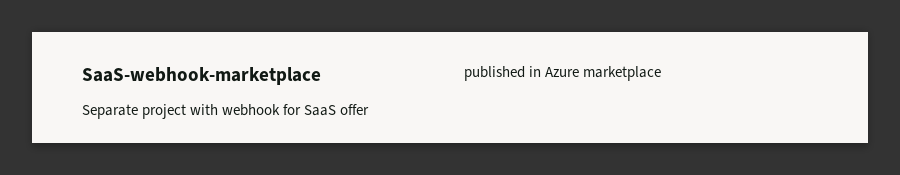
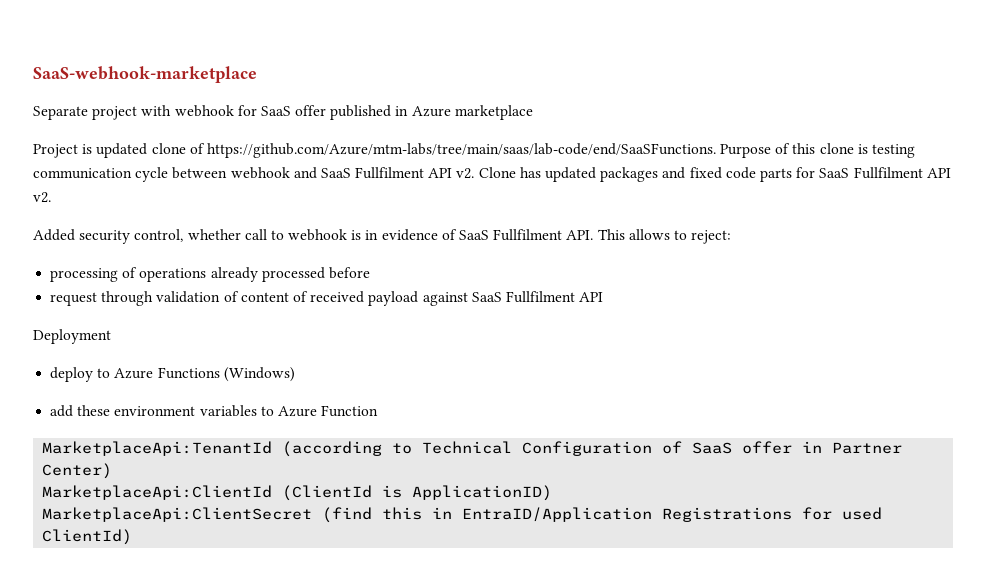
(662, 73) none -> [33,143,916,158] [33,167,951,182] [33,192,51,203] [33,229,732,244] [50,267,370,282] [50,291,604,306] [33,329,111,344] [50,367,295,382] [50,405,379,417] [42,441,903,457] [42,463,113,479] [42,485,553,501] [42,507,883,523] [42,529,133,545] // Project is updated clone of https://github.com/Azure/mtm-labs/tree/main/saas/lab-code/end/SaaSFunctions. Purpose of this clone is testing communication cycle between webhook and SaaS Fullfilment API v2. Clone has updated packages and fixed code parts for SaaS Fullfilment API v2. // Added security control, whether call to webhook is in evidence of SaaS Fullfilment API. This allows to reject: // processing of operations already processed before // request through validation of content of received payload against SaaS Fullfilment API // Deployment // deploy to Azure Functions (Windows) // add these environment variables to Azure Function // MarketplaceApi:TenantId (according to Technical Configuration of SaaS offer in Partner Center) // MarketplaceApi:ClientId (ClientId is ApplicationID) // MarketplaceApi:ClientSecret (find this in EntraID/Application Registrations for used ClientId)

